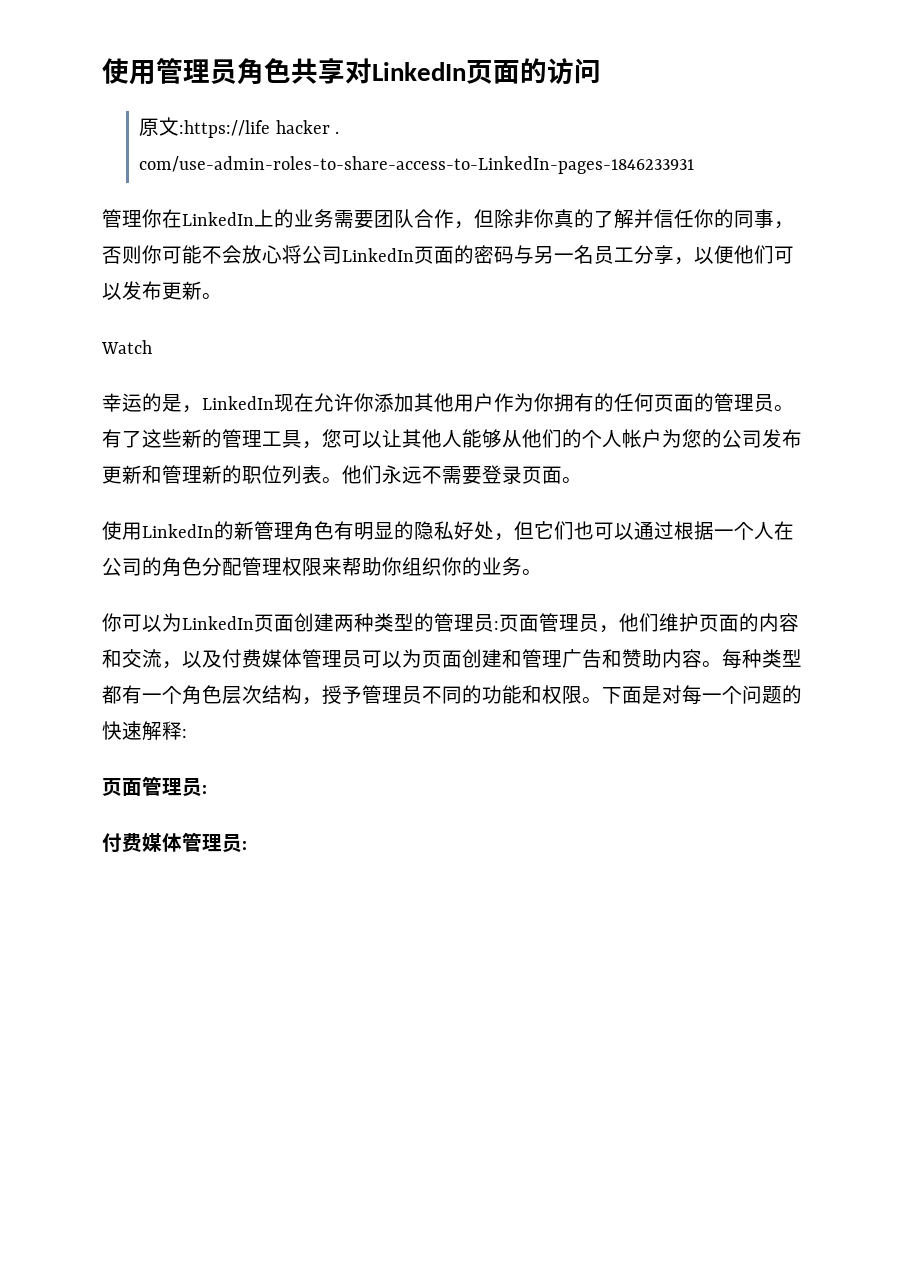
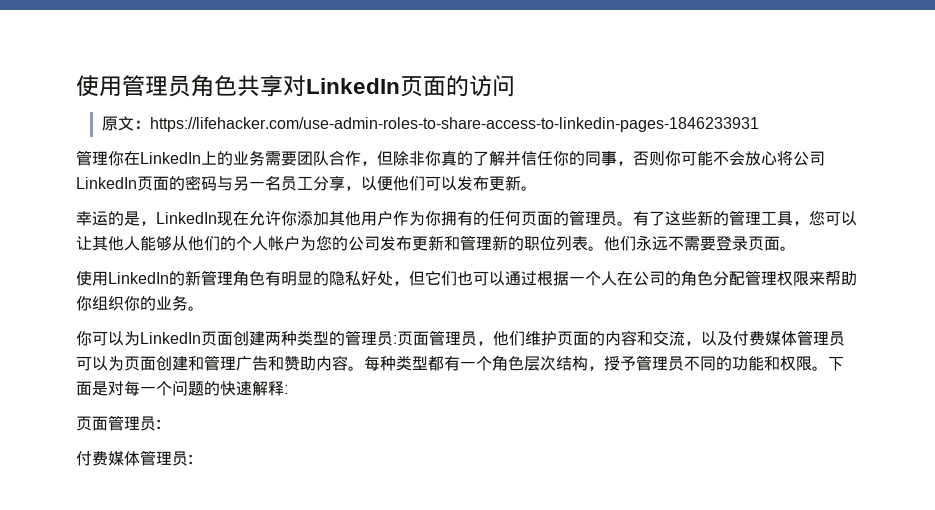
[179,120,339,138] [139,156,695,174] :https://life hacker . com/use-admin-roles-to-share-access-to-LinkedIn-pages-1846233931 -> [133,117,759,132] ：https://lifehacker.com/use-admin-roles-to-share-access-to-linkedin-pages-1846233931
[101,340,152,354] // Watch -> (537, 188) none

